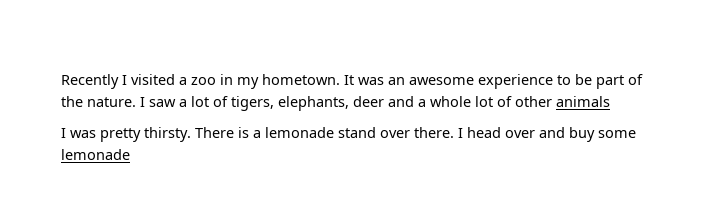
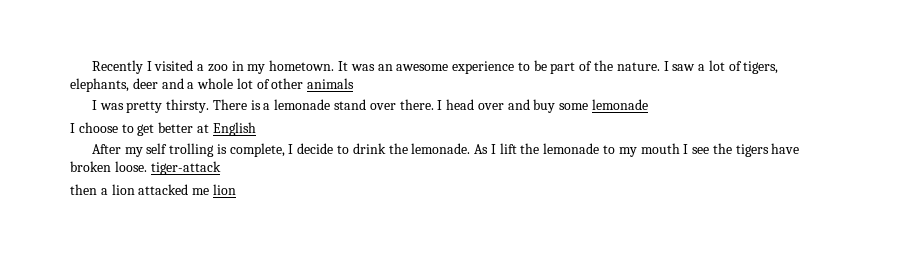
(130, 154) none -> [70,122,256,136] [91,143,800,157] [70,161,221,175] [70,184,236,195] // I choose to get better at English // After my self trolling is complete, I decide to drink the lemonade. As I lift the lemonade to my mouth I see the tigers have broken loose. tiger-attack // then a lion attacked me lion

